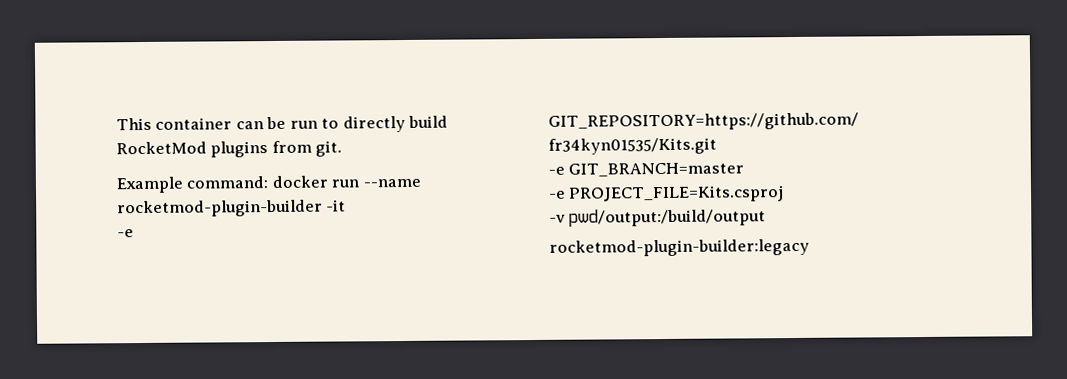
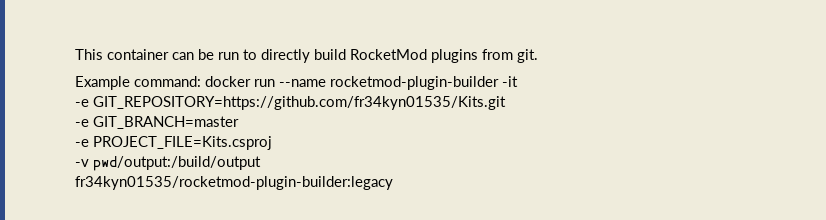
[549,238,810,257] rocketmod-plugin-builder:legacy -> [75,176,393,190] fr34kyn01535/rocketmod-plugin-builder:legacy

